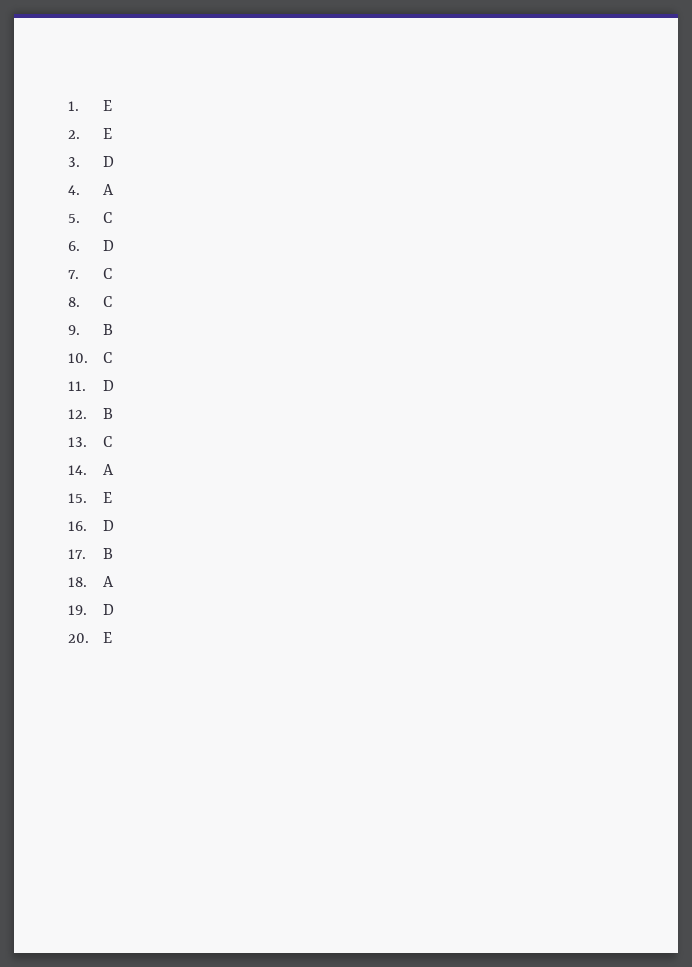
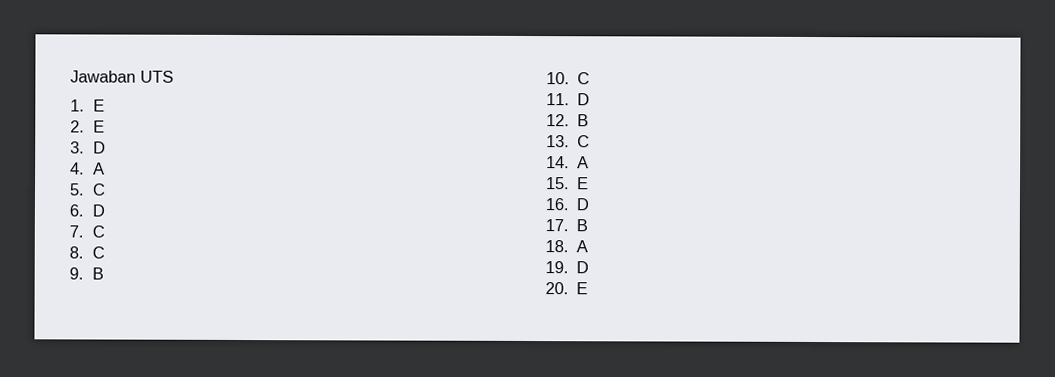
(68, 106) none -> [70,70,174,83] Jawaban UTS //

